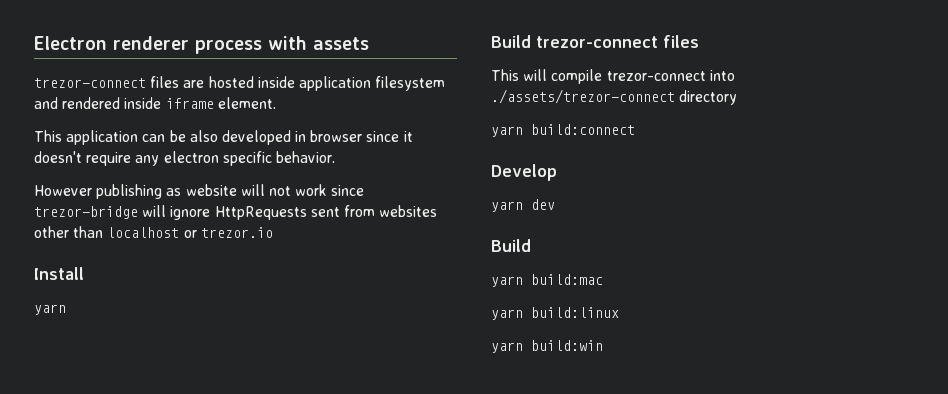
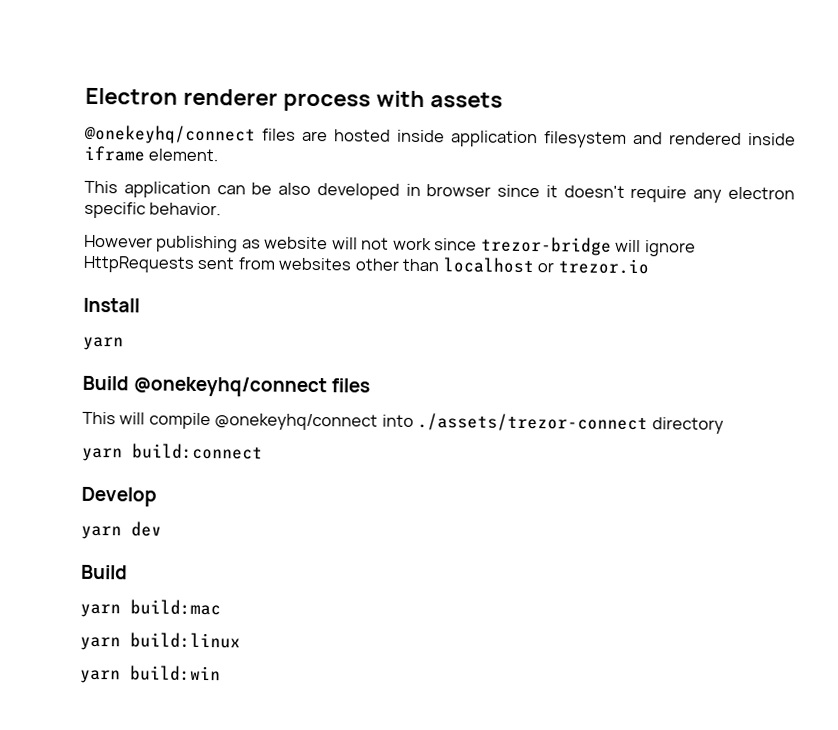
[34,78,146,88] trezor-connect -> [84,124,256,145] @onekeyhq/connect
[536,36,658,48] trezor-connect -> [133,376,328,398] @onekeyhq/connect
[606,71,706,81] trezor-connect -> [214,413,379,431] @onekeyhq/connect

